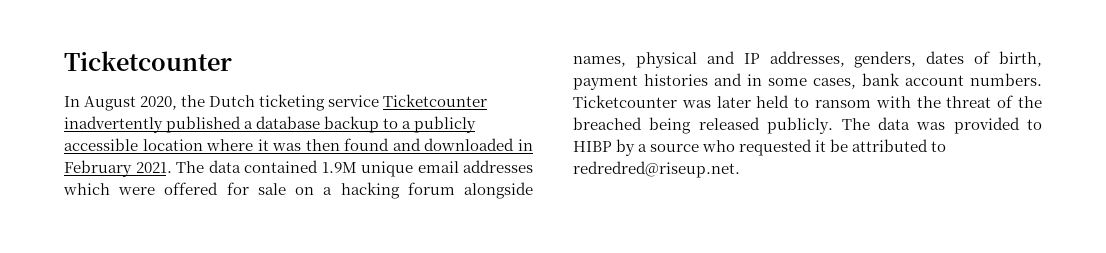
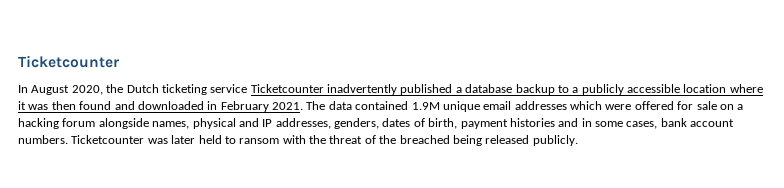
[841,117,1042,134] [573,139,947,156] [573,161,740,178] The data was provided to HIBP by a source who requested it be attributed to redredred@riseup.net. -> (578, 140) none

